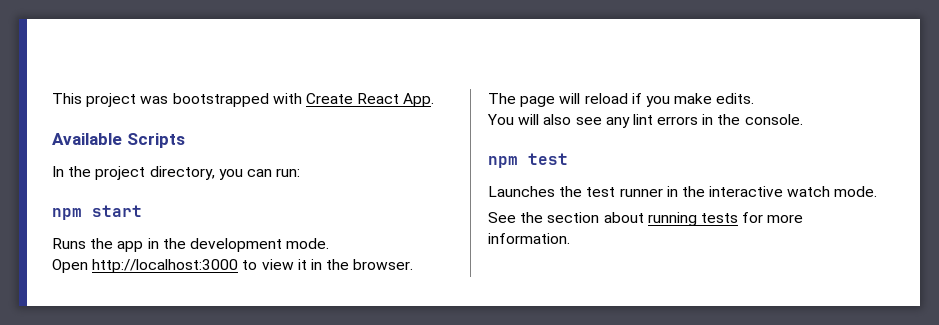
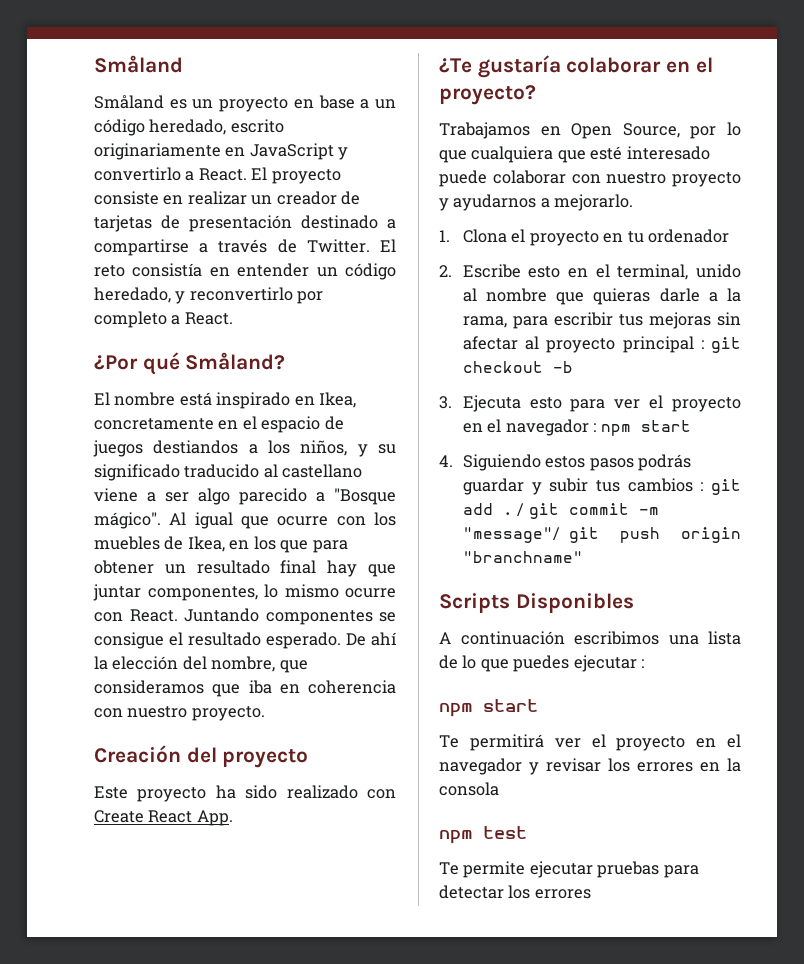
[52,93,435,107] [52,133,185,148] [52,166,301,180] [52,205,142,220] [52,238,330,252] [52,259,414,273] [488,93,755,107] [487,114,803,128] [488,153,568,168] [488,186,878,197] [488,212,804,226] [488,233,570,244] This project was bootstrapped with Create React App. // Available Scripts // In the project directory, you can run: // npm start // Runs the app in the development mode. // Open http://localhost:3000 to view it in the browser. // The page will reload if you make edits. // You will also see any lint errors in the console. // npm test // Launches the test runner in the interactive watch mode. // See the section about running tests for more information. -> [94,55,183,73] [94,95,396,112] [94,119,284,136] [94,143,349,160] [94,167,341,184] [94,191,361,205] [94,215,396,232] [94,239,397,256] [94,263,396,280] [94,287,324,304] [94,311,233,328] [94,352,286,375] [94,392,357,409] [94,416,344,433] [93,440,396,457] [94,464,363,481] [94,488,396,505] [94,512,396,529] [94,536,348,553] [94,560,397,577] [93,584,396,601] [94,608,396,625] [94,632,397,649] [94,656,308,673] [94,680,396,697] [94,706,265,721] [94,745,309,768] [94,785,396,802] [94,810,233,826] [439,55,713,78] [439,85,536,105] [439,122,741,139] [439,146,710,163] [439,170,741,187] [439,194,634,211] [439,229,730,246] [439,264,741,280] [462,288,741,305] [462,312,741,329] [462,336,741,353] [462,361,573,373] [439,395,741,412] [462,419,691,436] [439,454,692,471] [462,478,741,495] [462,503,659,519] [462,527,741,543] [462,551,583,563] [439,593,634,613] [439,631,741,645] [439,655,645,672] [439,699,538,717] [439,734,741,751] [439,758,741,775] [439,782,499,796] [439,826,527,844] [439,861,699,878] [439,885,591,899] Småland // Småland es un proyecto en base a un código heredado, escrito originariamente en JavaScript y convertirlo a React. El proyecto consiste en realizar un creador de tarjetas de presentación destinado a compartirse a través de Twitter. El reto consistía en entender un código heredado, y reconvertirlo por completo a React. // ¿Por qué Småland? // El nombre está inspirado en Ikea, concretamente en el espacio de juegos destiandos a los niños, y su significado traducido al castellano viene a ser algo parecido a "Bosque mágico". Al igual que ocurre con los muebles de Ikea, en los que para obtener un resultado final hay que juntar componentes, lo mismo ocurre con React. Juntando componentes se consigue el resultado esperado. De ahí la elección del nombre, que consideramos que iba en coherencia con nuestro proyecto. // Creación del proyecto // Este proyecto ha sido realizado con Create React App. // ¿Te gustaría colaborar en el proyecto? // Trabajamos en Open Source, por lo que cualquiera que esté interesado puede colaborar con nuestro proyecto y ayudarnos a mejorarlo. // 1. Clona el proyecto en tu ordenador // 2. Escribe esto en el terminal, unido al nombre que quieras darle a la rama, para escribir tus mejoras sin afectar al proyecto principal : git checkout -b // 3. Ejecuta esto para ver el proyecto en el navegador : npm start // 4. Siguiendo estos pasos podrás guardar y subir tus cambios : git add . / git commit -m "message"/ git push origin "branchname" // Scripts Disponibles // A continuación escribimos una lista de lo que puedes ejecutar : // npm start // Te permitirá ver el proyecto en el navegador y revisar los errores en la consola // npm test // Te permite ejecutar pruebas para detectar los errores

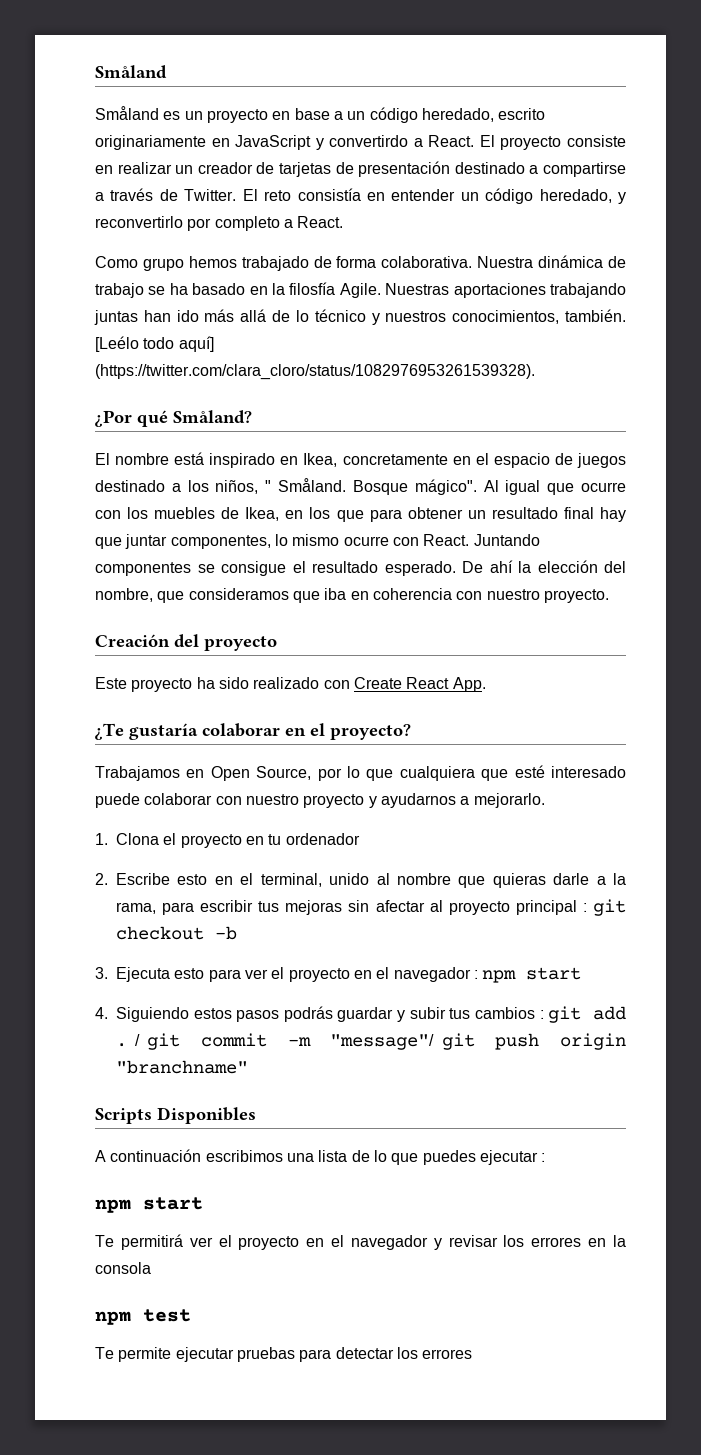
[94,167,181,181] convertirlo -> [329,135,409,147] convertirdo
(233, 318) none -> [95,255,627,271] [95,282,627,298] [94,309,626,325] [95,336,214,352] [95,364,535,380] // Como grupo hemos trabajado de forma colaborativa. Nuestra dinámica de trabajo se ha basado en la filosfía Agile. Nuestras aportaciones trabajando juntas han ido más allá de lo técnico y nuestros conocimientos, también. [Leélo todo aquí] (https://twitter.com/clara_cloro/status/1082976953261539328).
[153,440,239,454] destiandos -> [95,480,165,492] destinado
[357,444,396,457] [94,464,363,481] [94,488,396,505] y su significado traducido al castellano viene a ser algo parecido a "Bosque -> [265,478,408,495] " Småland. Bosque

